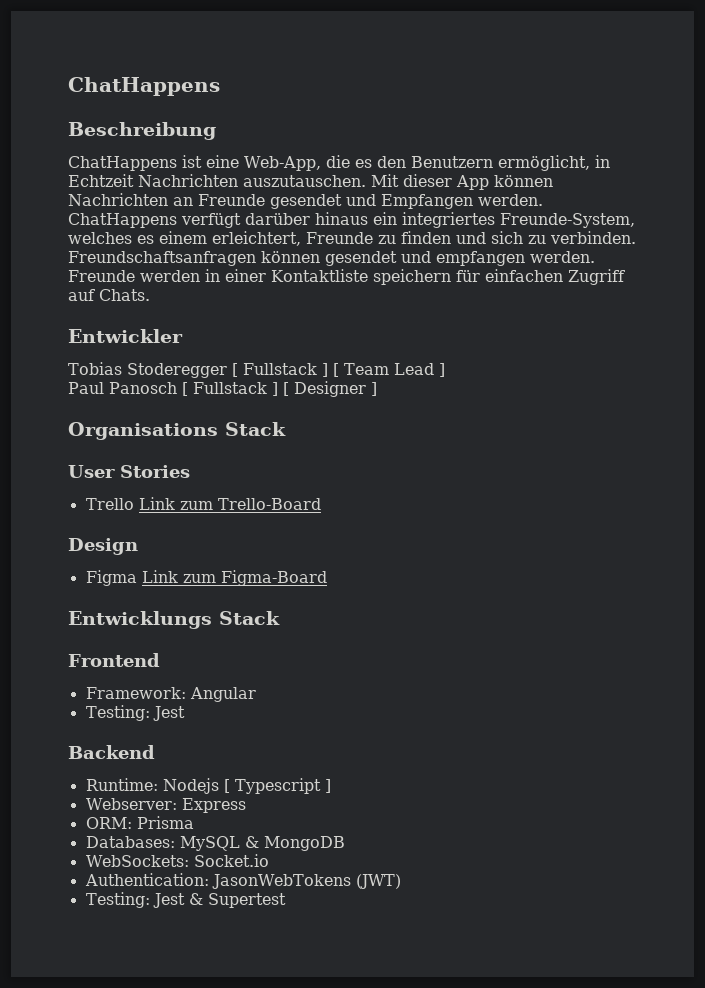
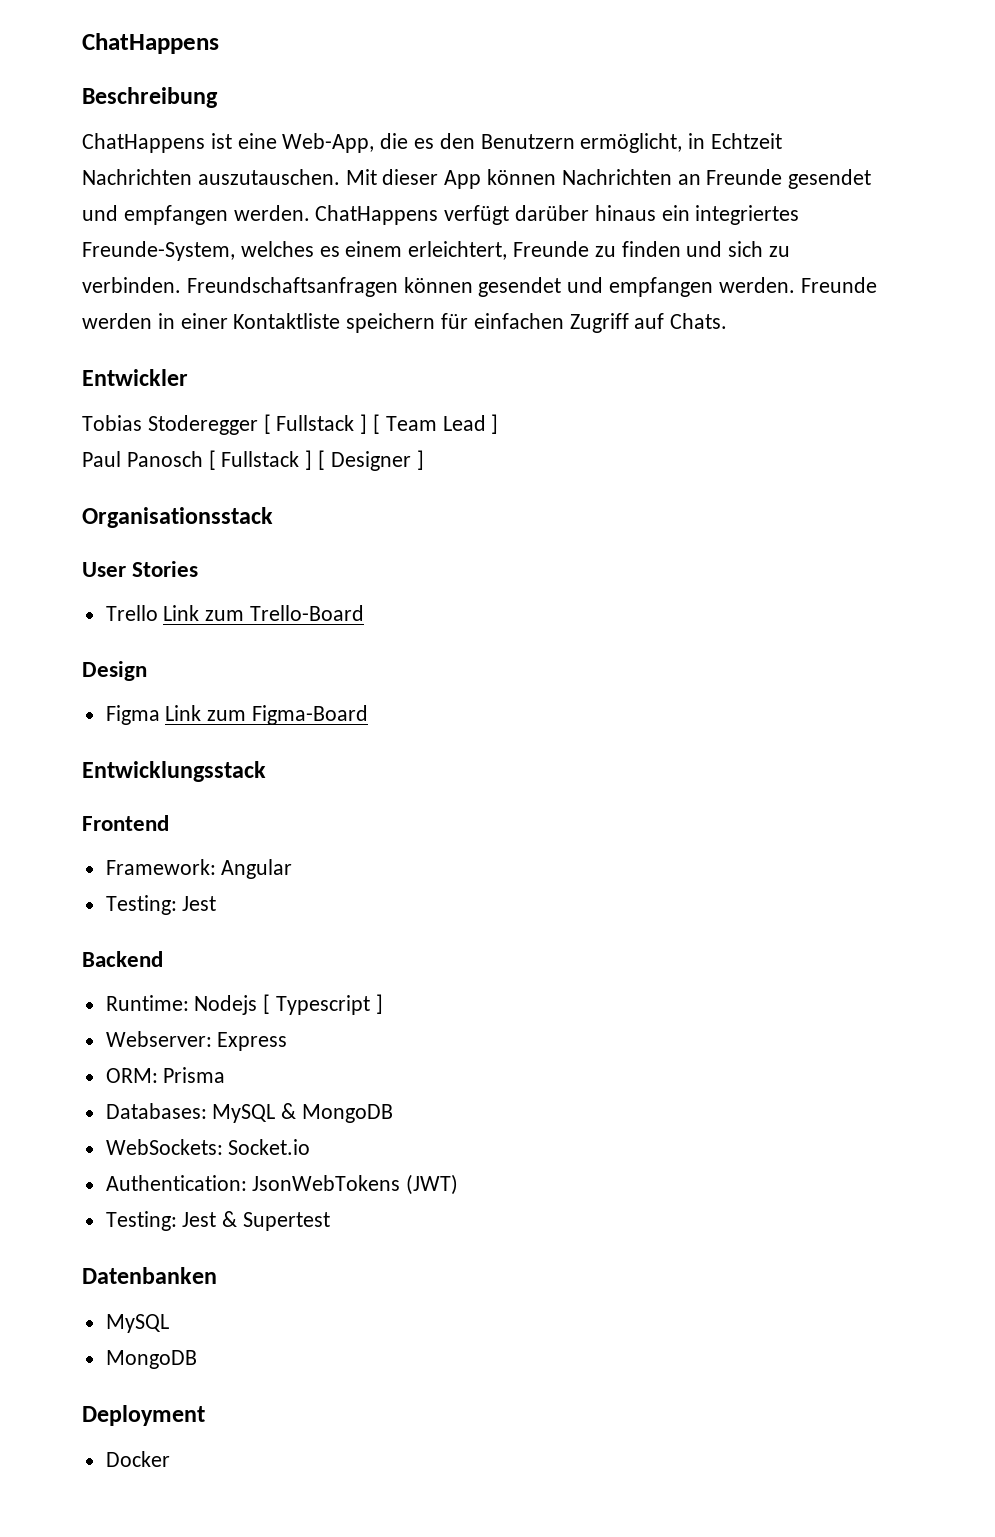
[381,194,473,209] Empfangen -> [123,205,228,225] empfangen
[68,422,286,440] Organisations Stack -> [82,507,273,528] Organisationsstack
[68,611,280,629] Entwicklungs Stack -> [82,761,266,782] Entwicklungsstack
[211,874,351,889] JasonWebTokens -> [252,1175,401,1191] JsonWebTokens
(286, 900) none -> [82,1267,217,1284] [105,1314,169,1333] [105,1350,197,1369] [82,1405,205,1426] [105,1451,170,1467] // Datenbanken // MySQL // MongoDB // Deployment // Docker

